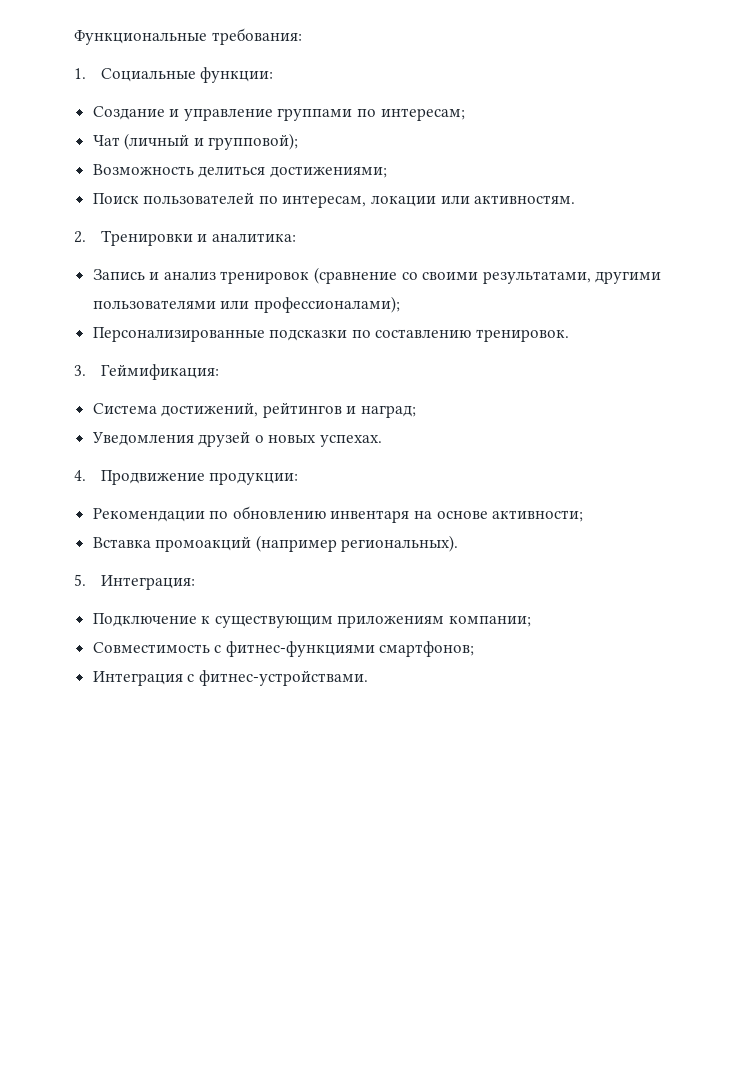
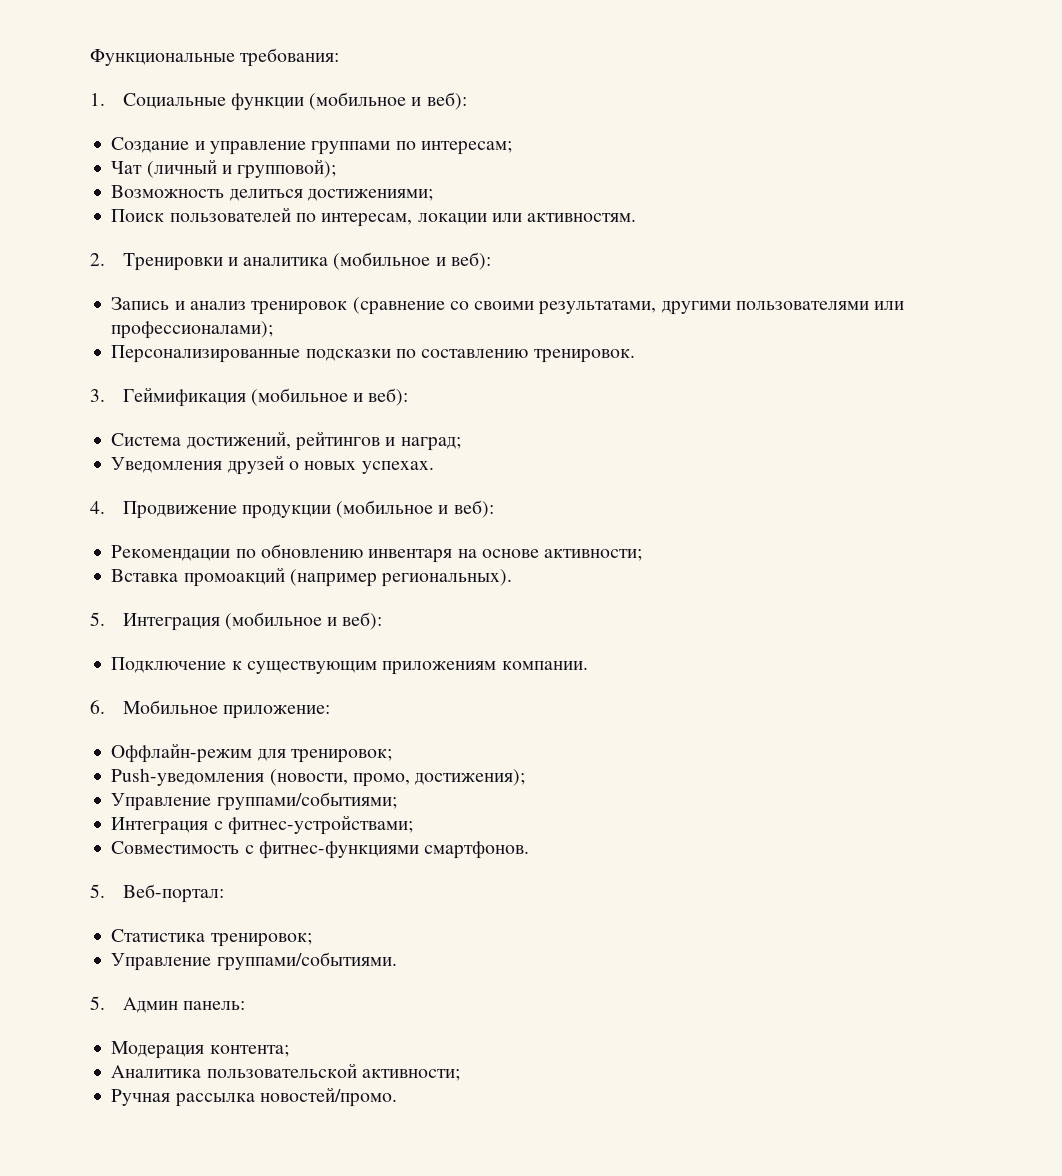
[200,67,274,83] функции: -> [230,92,467,111] функции (мобильное и веб):
[211,233,296,242] аналитика: -> [243,252,491,270] аналитика (мобильное и веб):
[100,364,219,380] Геймификация: -> [122,387,409,407] Геймификация (мобильное и веб):
[209,472,299,485] продукции: -> [241,500,494,519] продукции (мобильное и веб):
[100,575,195,590] Интеграция: -> [122,612,383,631] Интеграция (мобильное и веб):
[449,616,532,627] [92,641,475,657] [92,670,368,686] компании; // Совместимость с фитнес-функциями смартфонов; // Интеграция с фитнес-устройствами. -> [501,661,588,670] [90,700,330,719] [111,743,392,763] [111,768,526,787] [111,792,397,811] [111,815,413,835] [111,841,530,859] [90,884,224,903] [111,929,312,947] [111,952,397,971] [90,996,245,1013] [111,1041,289,1059] [111,1063,460,1081] [111,1087,397,1107] компании. // 6. Мобильное приложение: // Оффлайн-режим для тренировок; // Push-уведомления (новости, промо, достижения); // Управление группами/событиями; // Интеграция с фитнес-устройствами; // Совместимость с фитнес-функциями смартфонов. // 5. Веб-портал: // Статистика тренировок; // Управление группами/событиями. // 5. Админ панель: // Модерация контента; // Аналитика пользовательской активности; // Ручная рассылка новостей/промо.

